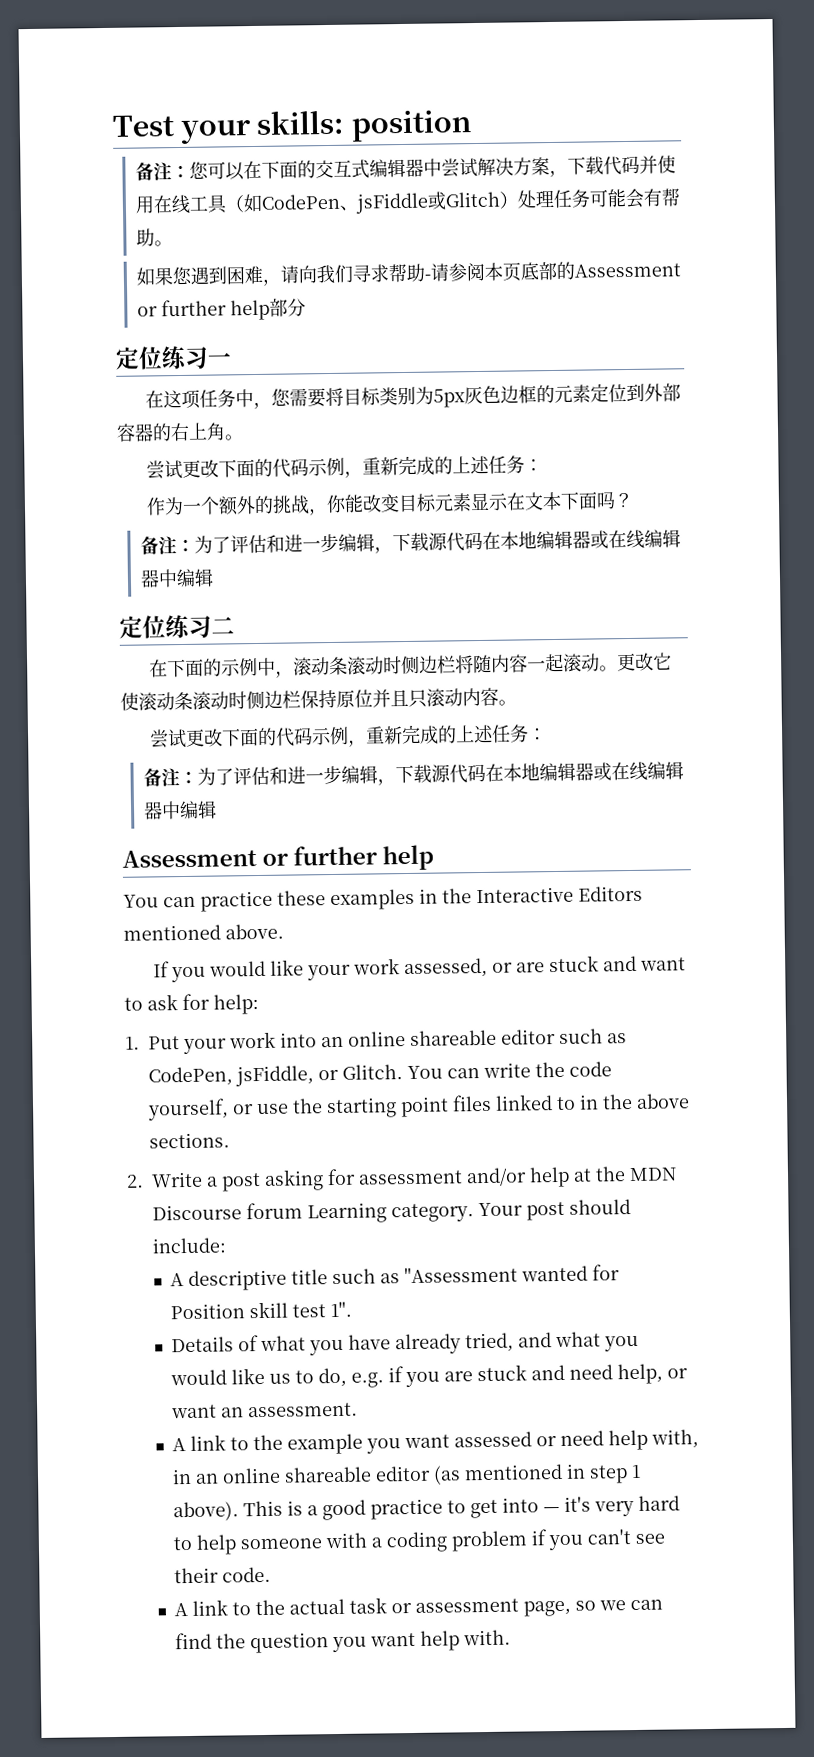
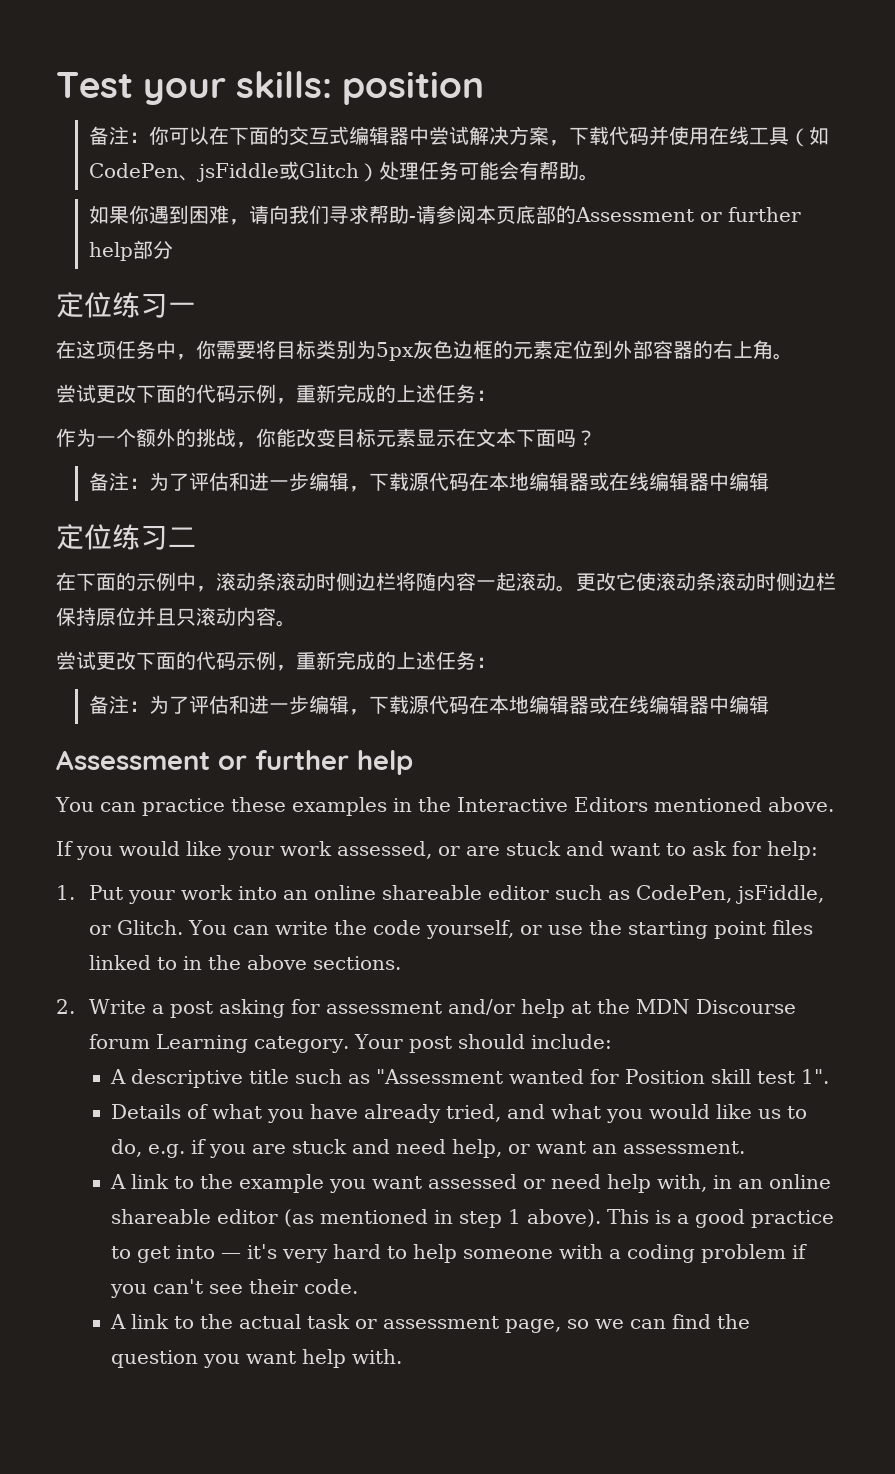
[188,161,209,180] 您 -> [148,126,169,145] 你
[171,266,193,286] 您 -> [128,205,149,224] 你
[270,388,291,407] 您 -> [196,340,216,359] 你

